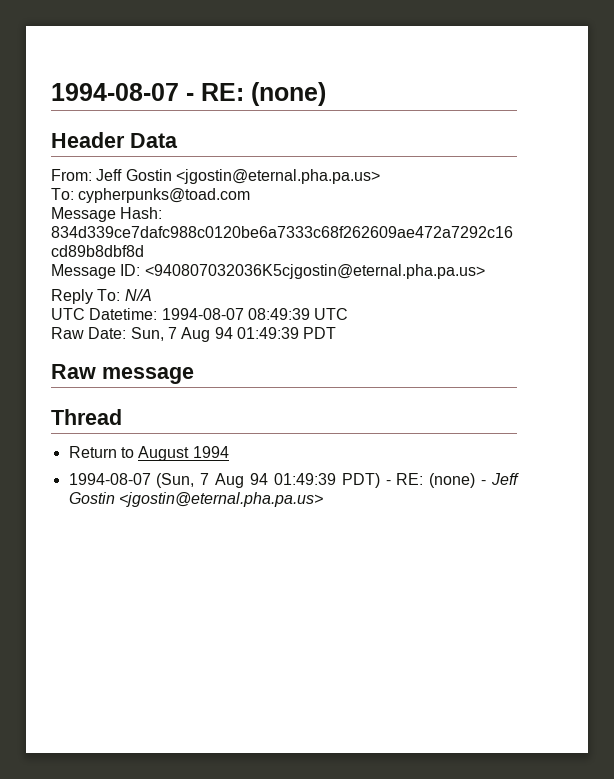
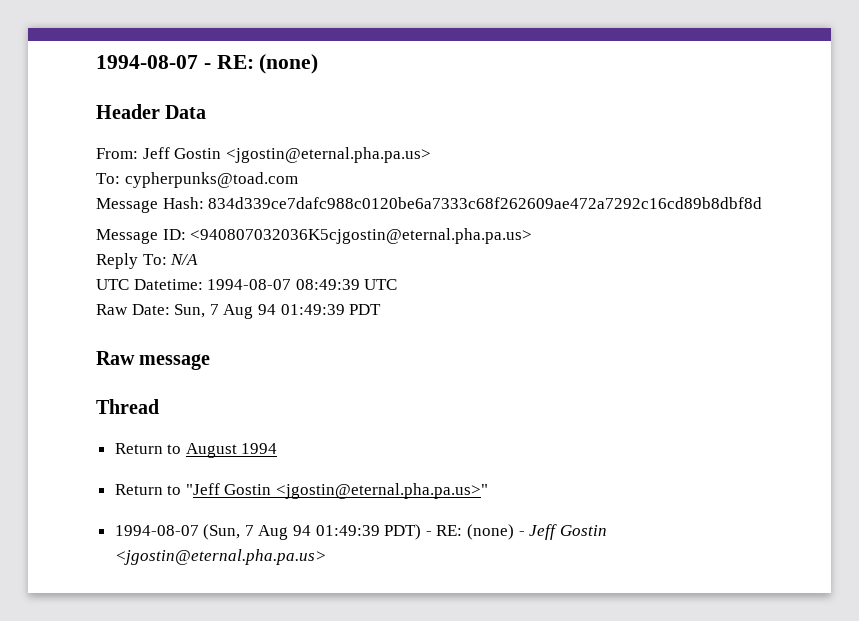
(229, 452) none -> [114,483,489,499] // Return to "Jeff Gostin <jgostin@eternal.pha.pa.us>"

